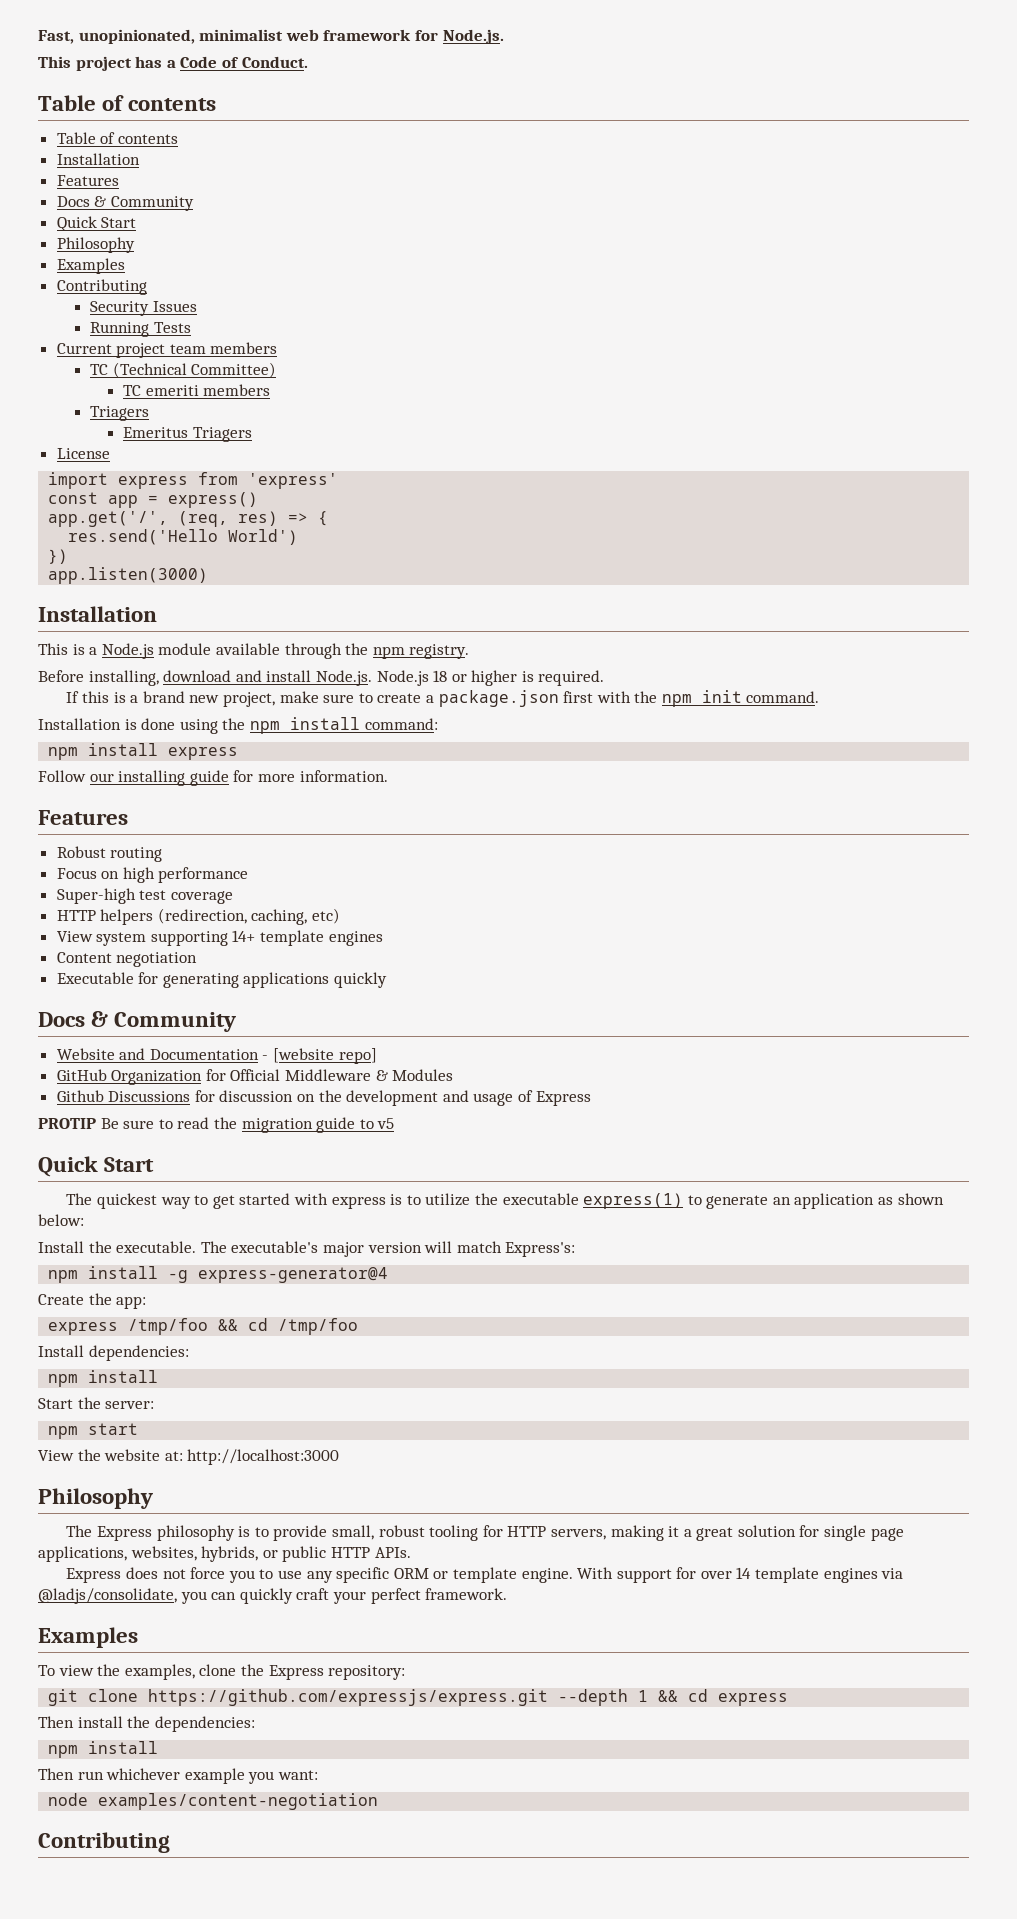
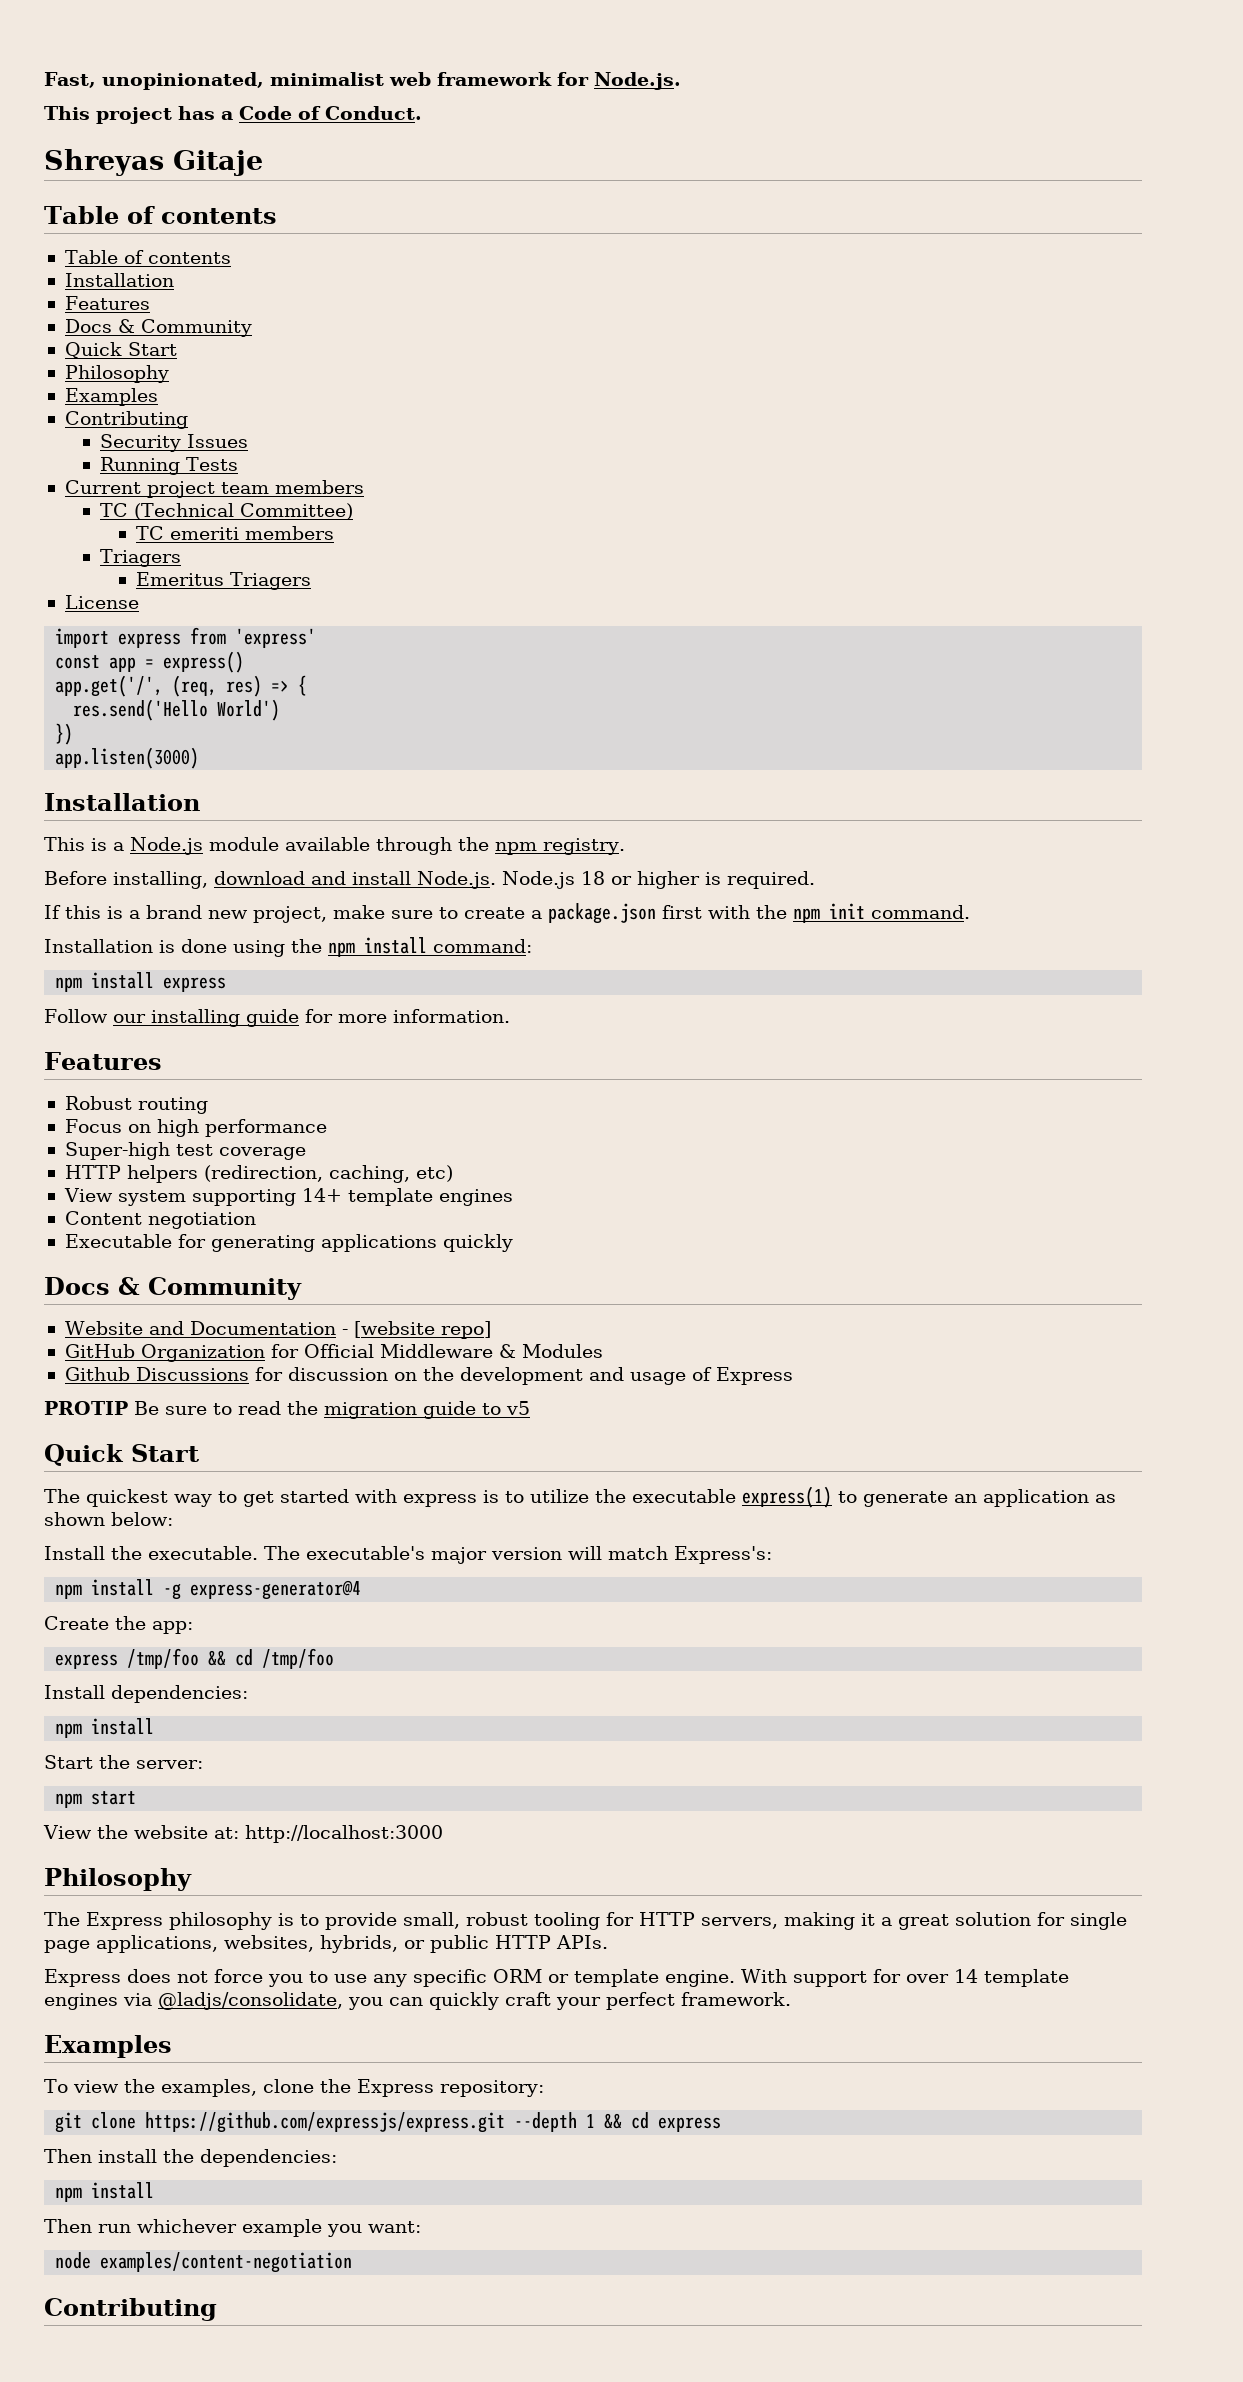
(308, 62) none -> [44,149,263,176] // Shreyas Gitaje

